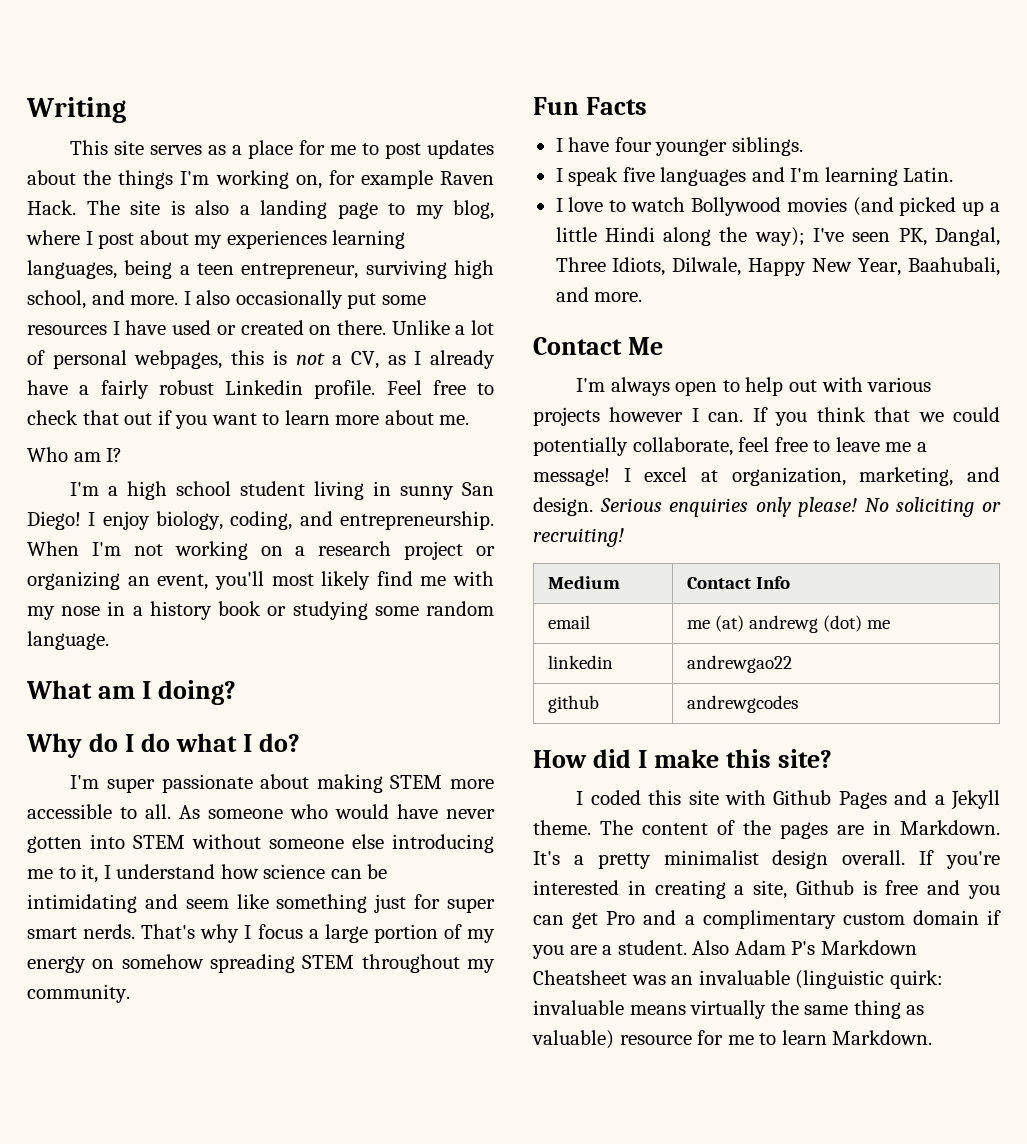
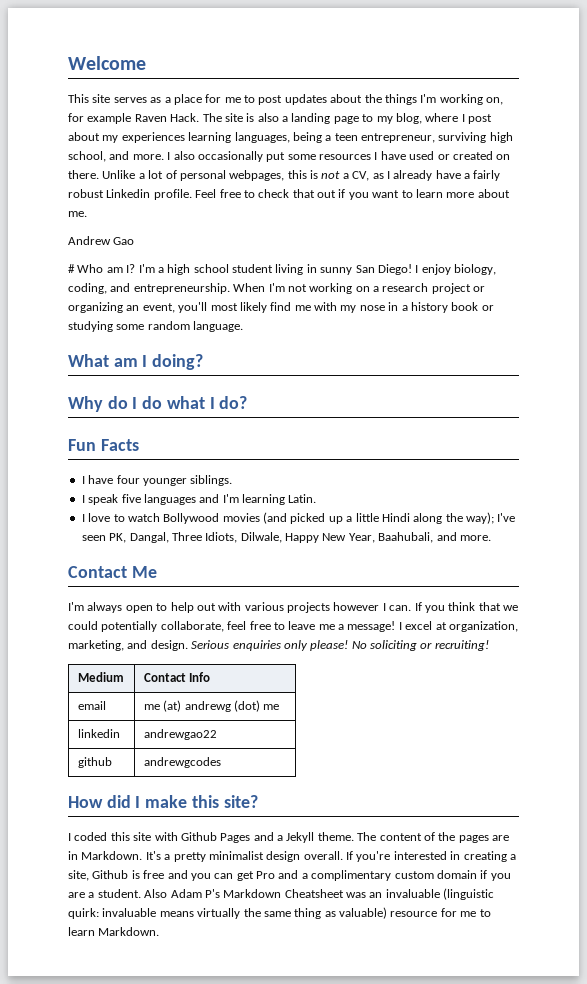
[26,97,126,123] Writing -> [68,56,146,70] Welcome
(470, 420) none -> [68,236,135,245] [68,264,75,273] Andrew Gao // #
(123, 455) // -> (136, 268) none
[70,774,495,793] [27,804,495,819] [27,834,494,853] [27,864,388,883] [27,894,495,913] [27,924,496,943] [27,954,495,973] [27,984,130,1003] // I'm super passionate about making STEM more accessible to all. As someone who would have never gotten into STEM without someone else introducing me to it, I understand how science can be intimidating and seem like something just for super smart nerds. That's why I focus a large portion of my energy on somehow spreading STEM throughout my community. -> (248, 402) none

